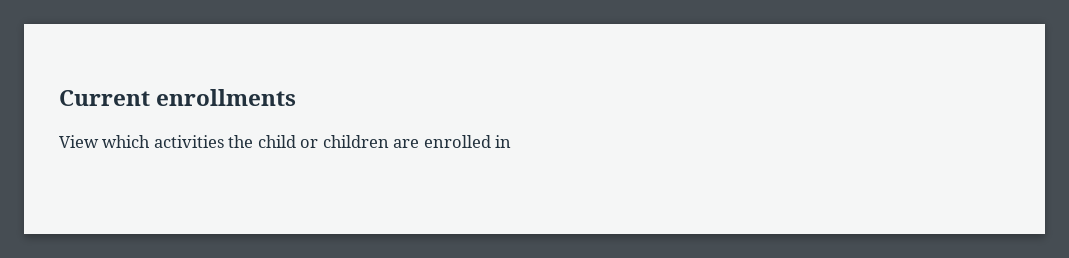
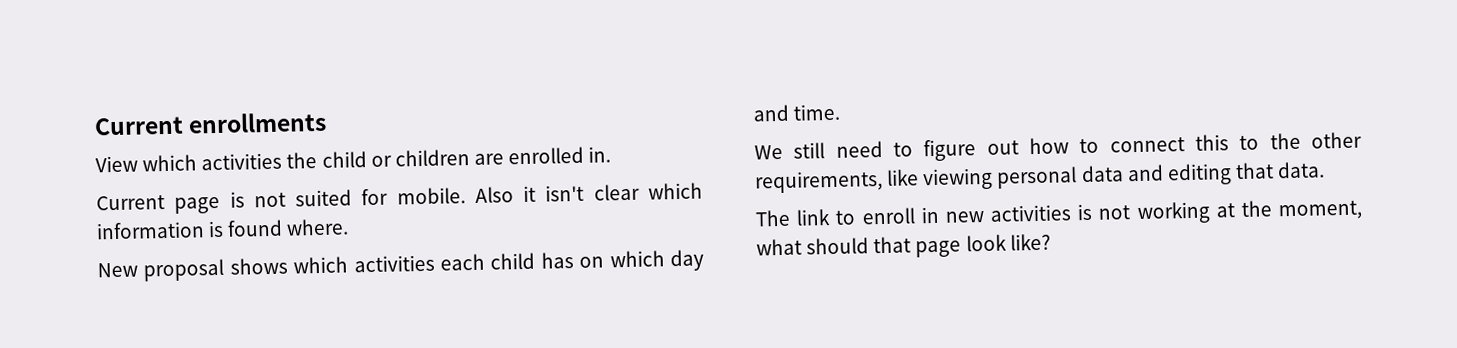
[495,135,512,148] in -> [588,146,612,163] [96,182,703,214] [96,218,350,240] [97,249,704,282] [753,103,841,122] [754,131,1362,162] [754,161,1326,194] [755,200,1362,227] [756,233,1051,258] in. // Current page is not suited for mobile. Also it isn't clear which information is found where. // New proposal shows which activities each child has on which day and time. // We still need to figure out how to connect this to the other requirements, like viewing personal data and editing that data. // The link to enroll in new activities is not working at the moment, what should that page look like?

